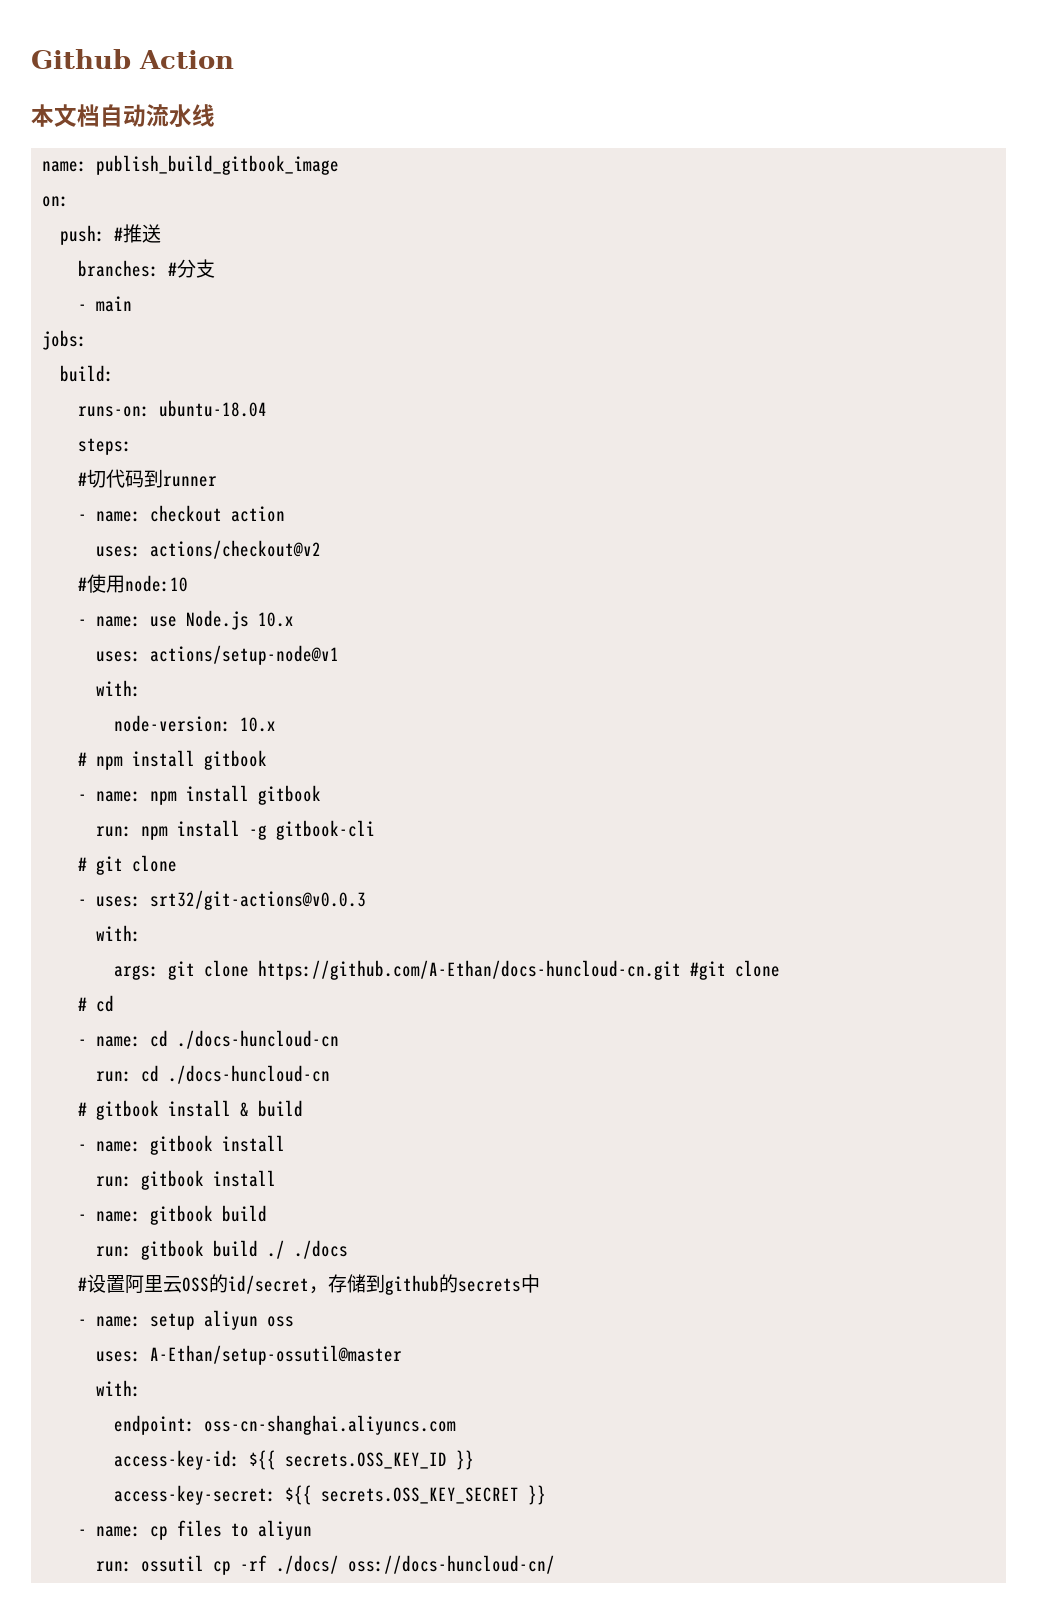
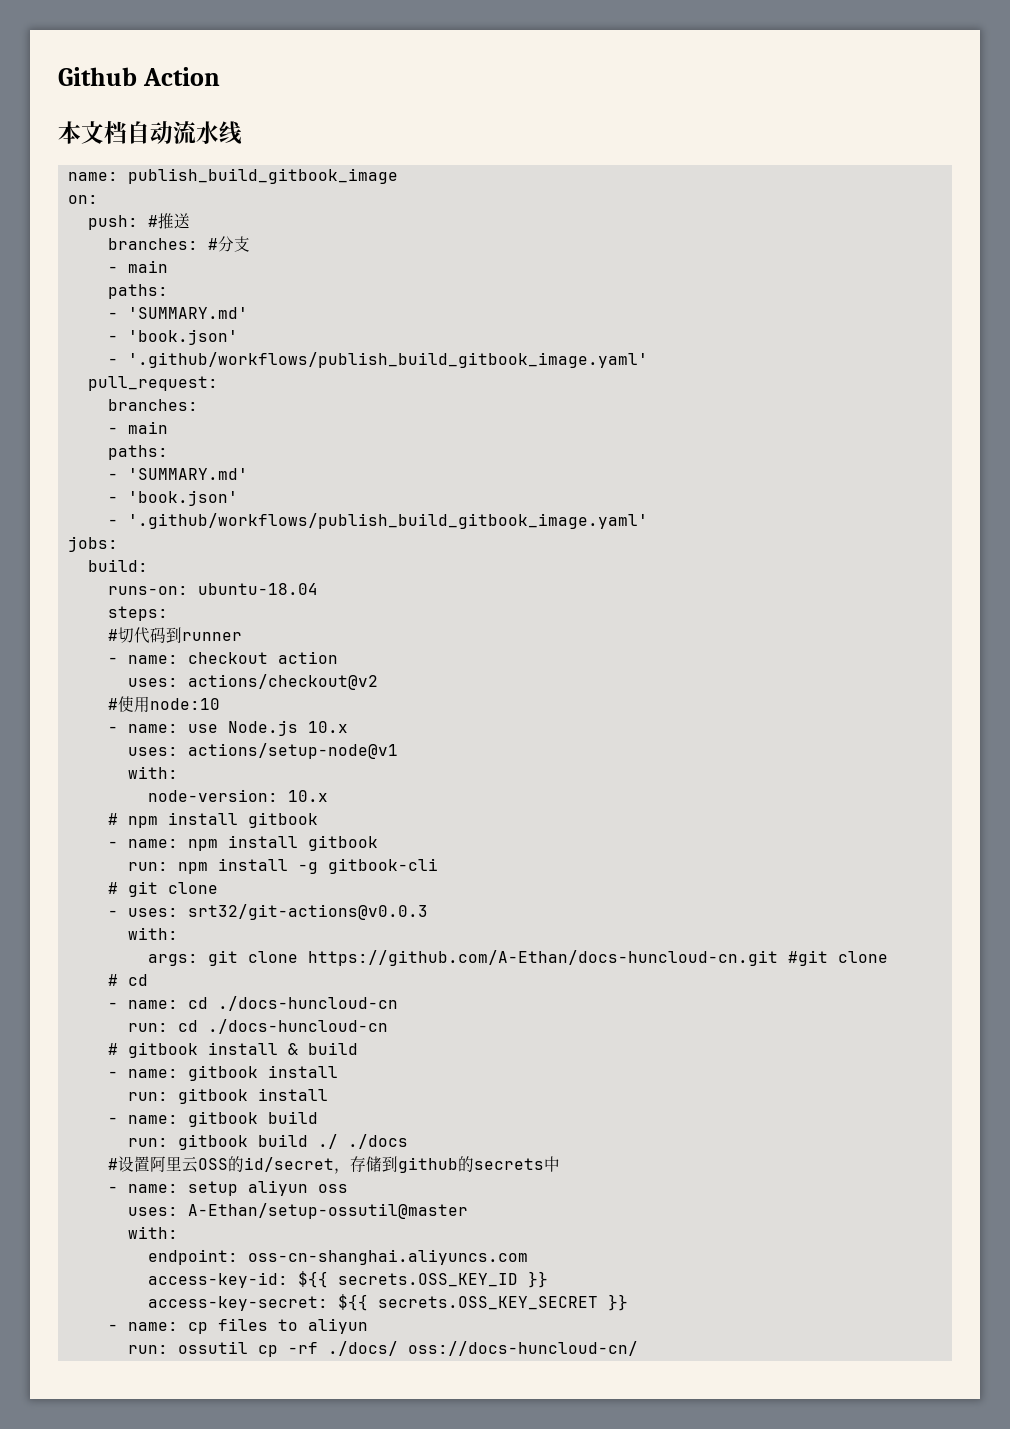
(132, 304) none -> [107,284,168,299] [107,307,248,319] [107,329,238,345] [107,352,648,368] [87,376,218,391] [107,399,198,411] [107,421,168,434] [107,445,168,460] [107,468,248,480] [107,490,238,506] [107,513,648,529] // paths: // - 'SUMMARY.md' // - 'book.json' // - '.github/workflows/publish_build_gitbook_image.yaml' // pull_request: // branches: // - main // paths: // - 'SUMMARY.md' // - 'book.json' // - '.github/workflows/publish_build_gitbook_image.yaml'

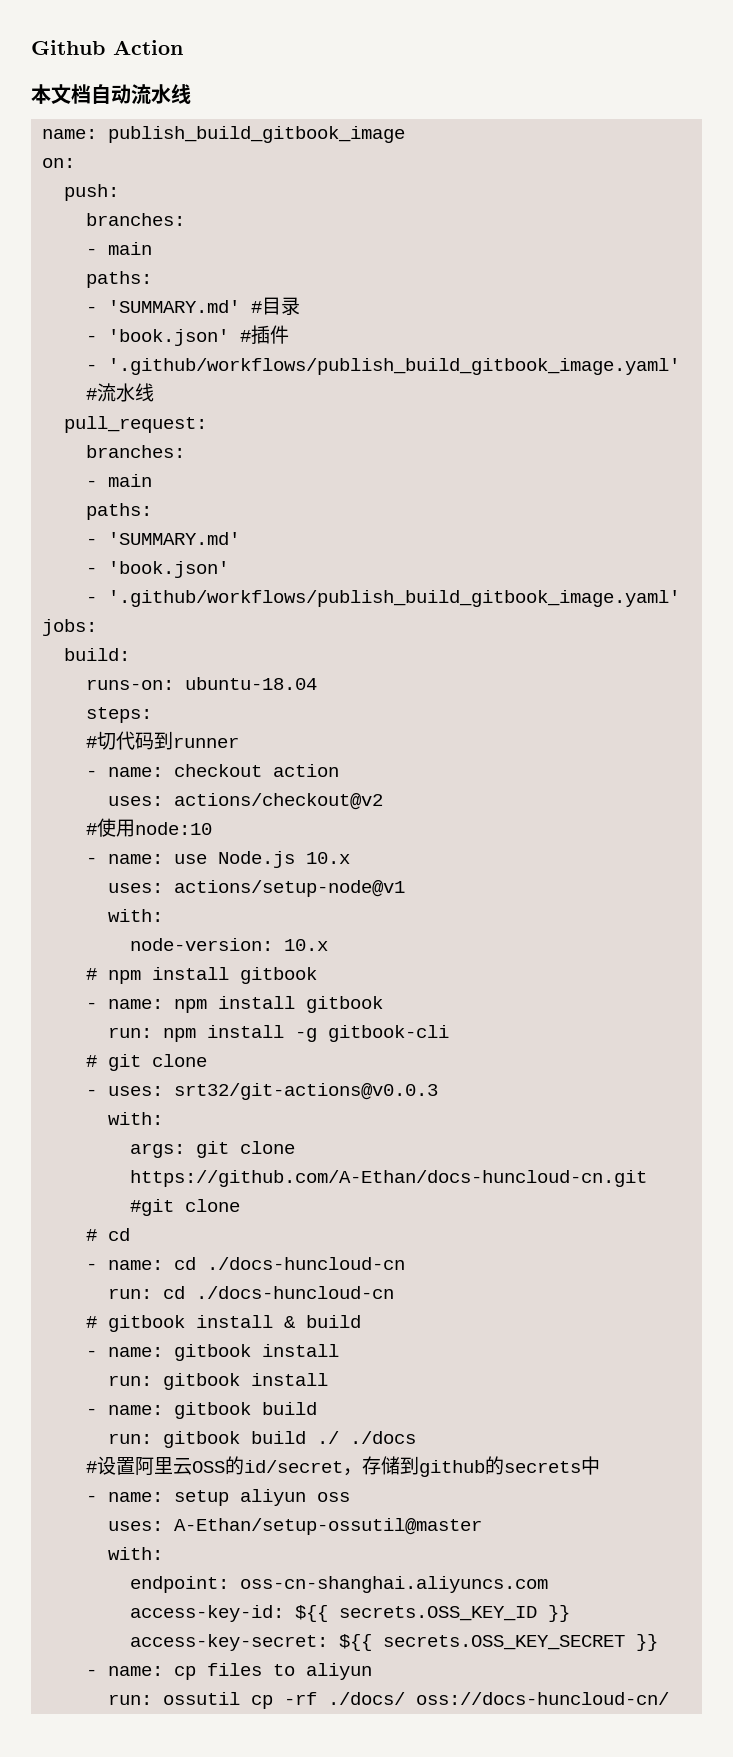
[147,213,190,229] [107,236,250,252] [107,260,168,273] [107,284,168,299] [107,307,248,319] [107,329,238,345] [107,352,648,368] #推送 // branches: #分支 // - main // paths: // - 'SUMMARY.md' // - 'book.json' // - '.github/workflows/publish_build_gitbook_image.yaml' -> [85,213,185,226] [85,242,152,255] [85,271,152,288] [85,297,300,315] [85,325,289,346] [85,358,680,375] [85,383,154,402] // branches: // - main // paths: // - 'SUMMARY.md' #目录 // - 'book.json' #插件 // - '.github/workflows/publish_build_gitbook_image.yaml' #流水线

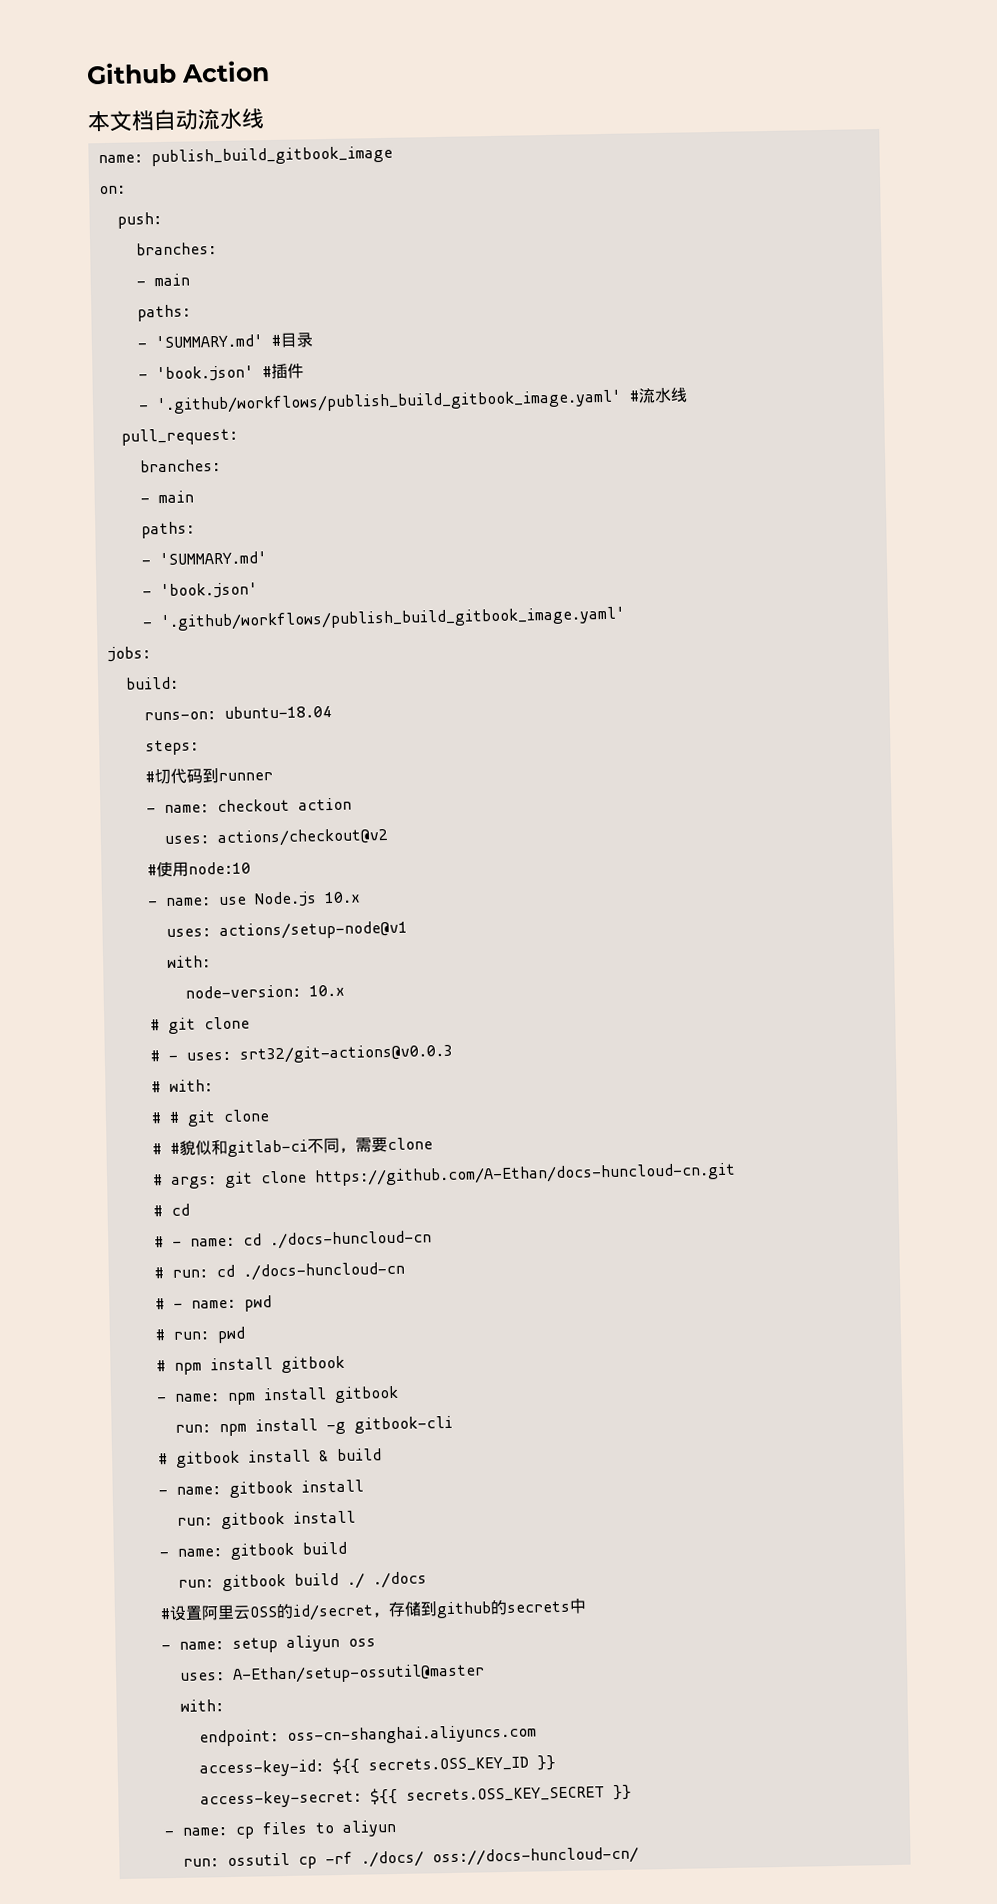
(328, 945) none -> [149,1016,250,1035] [149,1043,453,1064] [150,1079,213,1093] [150,1109,270,1127] [151,1137,433,1157] [151,1162,736,1189] [152,1203,190,1217] [153,1230,432,1250] [153,1261,405,1281] [154,1295,272,1312] [154,1326,246,1344] // # git clone // # - uses: srt32/git-actions@v0.0.3 // # with: // # # git clone // # #貌似和gitlab-ci不同，需要clone // # args: git clone https://github.com/A-Ethan/docs-huncloud-cn.git // # cd // # - name: cd ./docs-huncloud-cn // # run: cd ./docs-huncloud-cn // # - name: pwd // # run: pwd
[85,1054,207,1071] [85,1083,438,1100] [107,1112,163,1125] [129,1141,295,1158] [129,1170,647,1187] [129,1199,240,1216] [85,1228,130,1241] [85,1257,405,1270] [107,1286,394,1299] // # git clone // - uses: srt32/git-actions@v0.0.3 // with: // args: git clone https://github.com/A-Ethan/docs-huncloud-cn.git #git clone // # cd // - name: cd ./docs-huncloud-cn // run: cd ./docs-huncloud-cn -> (453, 1424) none

